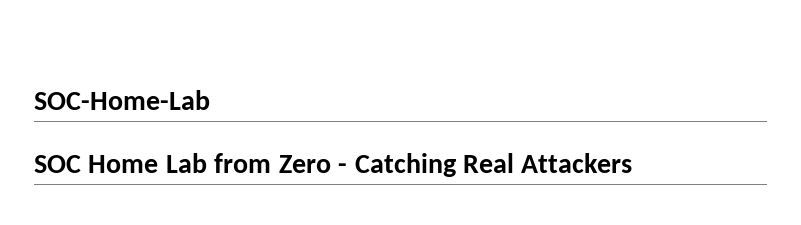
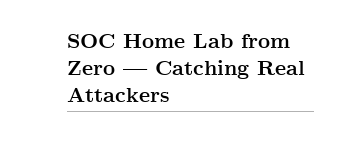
[34,90,210,110] SOC-Home-Lab // -> (67, 41) none
[338,163,348,173] - -> [123,69,148,75] —

